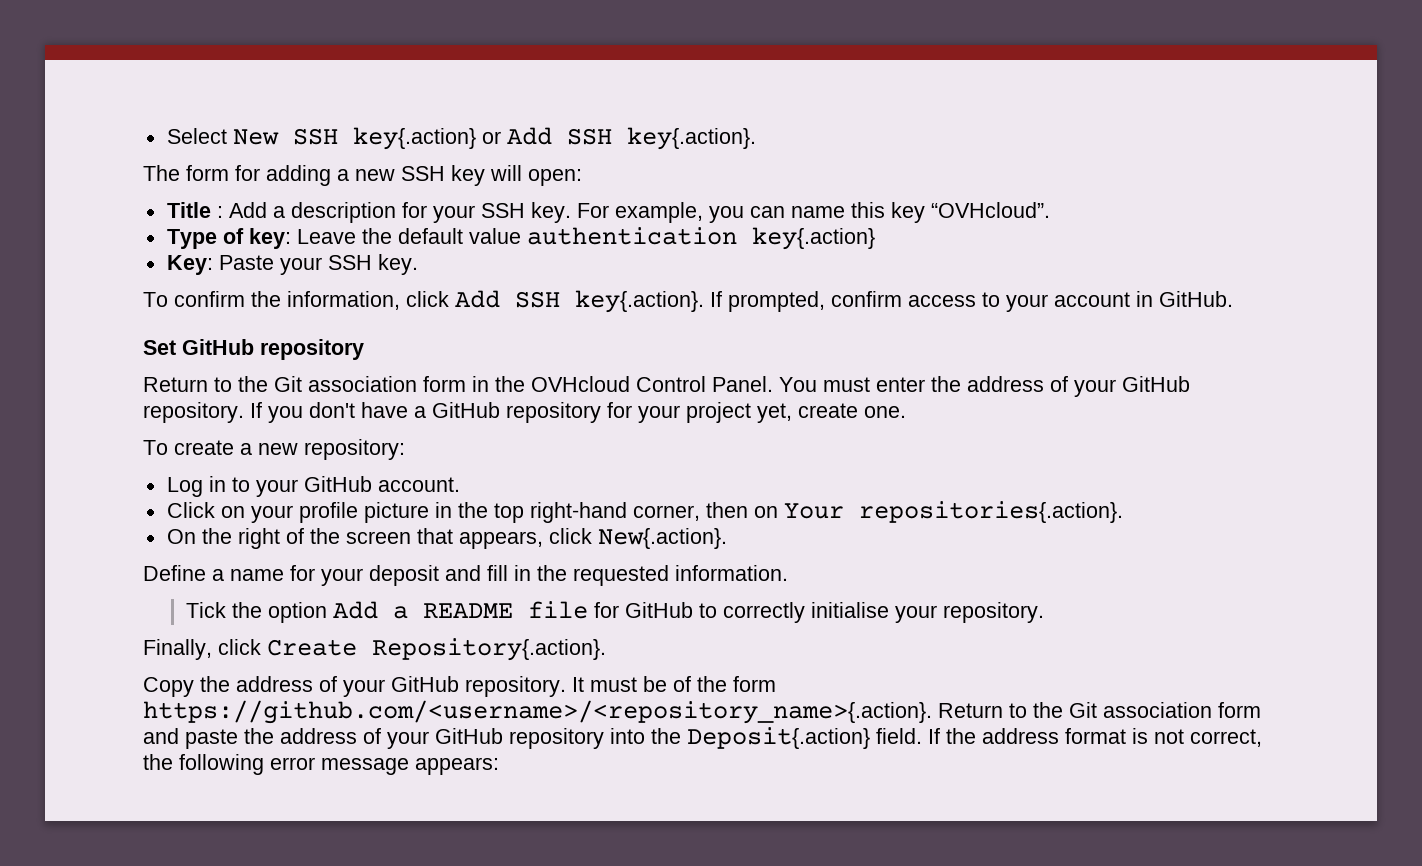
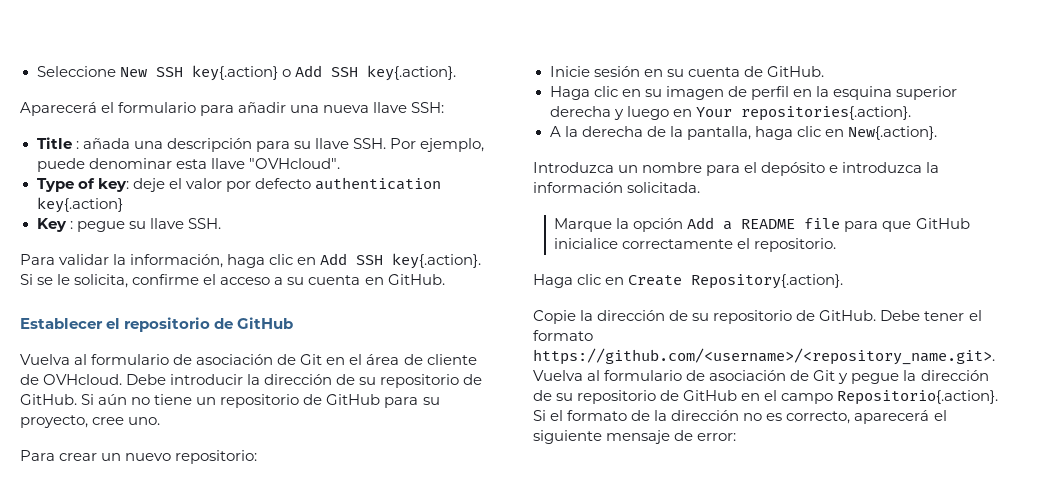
[166,128,227,144] Select -> [36,66,116,77] Seleccione
[481,131,501,144] or -> [281,69,291,77] o
[143,165,582,186] [166,202,1050,223] [166,227,875,250] [166,254,418,275] [143,290,1233,313] [143,339,364,360] [143,376,1190,397] [143,402,906,423] [143,439,405,460] [166,476,460,497] [166,501,1123,523] [166,528,727,549] [143,565,788,586] [185,601,1044,623] [143,638,606,661] [143,676,776,697] [143,700,1261,724] [143,727,1262,749] [143,754,499,775] The form for adding a new SSH key will open: // Title : Add a description for your SSH key. For example, you can name this key “OVHcloud”. // Type of key: Leave the default value authentication key{.action} // Key: Paste your SSH key. // To confirm the information, click Add SSH key{.action}. If prompted, confirm access to your account in GitHub. // Set GitHub repository // Return to the Git association form in the OVHcloud Control Panel. You must enter the address of your GitHub repository. If you don't have a GitHub repository for your project yet, create one. // To create a new repository: // Log in to your GitHub account. // Click on your profile picture in the top right-hand corner, then on Your repositories{.action}. // On the right of the screen that appears, click New{.action}. // Define a name for your deposit and fill in the requested information. // Tick the option Add a README file for GitHub to correctly initialise your repository. // Finally, click Create Repository{.action}. // Copy the address of your GitHub repository. It must be of the form https://github.com/<username>/<repository_name>{.action}. Return to the Git association form and paste the address of your GitHub repository into the Deposit{.action} field. If the address format is not correct, the following error message appears: -> [20,102,445,116] [36,137,485,152] [36,158,340,172] [36,177,441,192] [36,197,123,213] [36,218,221,232] [20,253,482,269] [20,274,445,288] [20,317,294,332] [20,354,477,365] [20,374,483,388] [20,394,440,408] [20,415,161,428] [20,450,258,464] [549,66,824,77] [549,86,957,100] [549,106,911,121] [549,126,937,140] [533,162,940,176] [533,182,701,193] [554,217,970,232] [554,238,837,252] [533,274,844,289] [533,310,982,324] [533,330,593,341] [533,348,995,365] [533,370,989,384] [533,390,999,405] [533,410,947,424] [533,430,737,444] Aparecerá el formulario para añadir una nueva llave SSH: // Title : añada una descripción para su llave SSH. Por ejemplo, puede denominar esta llave "OVHcloud". // Type of key: deje el valor por defecto authentication key{.action} // Key : pegue su llave SSH. // Para validar la información, haga clic en Add SSH key{.action}. Si se le solicita, confirme el acceso a su cuenta en GitHub. // Establecer el repositorio de GitHub // Vuelva al formulario de asociación de Git en el área de cliente de OVHcloud. Debe introducir la dirección de su repositorio de GitHub. Si aún no tiene un repositorio de GitHub para su proyecto, cree uno. // Para crear un nuevo repositorio: // Inicie sesión en su cuenta de GitHub. // Haga clic en su imagen de perfil en la esquina superior derecha y luego en Your repositories{.action}. // A la derecha de la pantalla, haga clic en New{.action}. // Introduzca un nombre para el depósito e introduzca la información solicitada. // Marque la opción Add a README file para que GitHub inicialice correctamente el repositorio. // Haga clic en Create Repository{.action}. // Copie la dirección de su repositorio de GitHub. Debe tener el formato https://github.com/<username>/<repository_name.git>. Vuelva al formulario de asociación de Git y pegue la dirección de su repositorio de GitHub en el campo Repositorio{.action}. Si el formato de la dirección no es correcto, aparecerá el siguiente mensaje de error:

